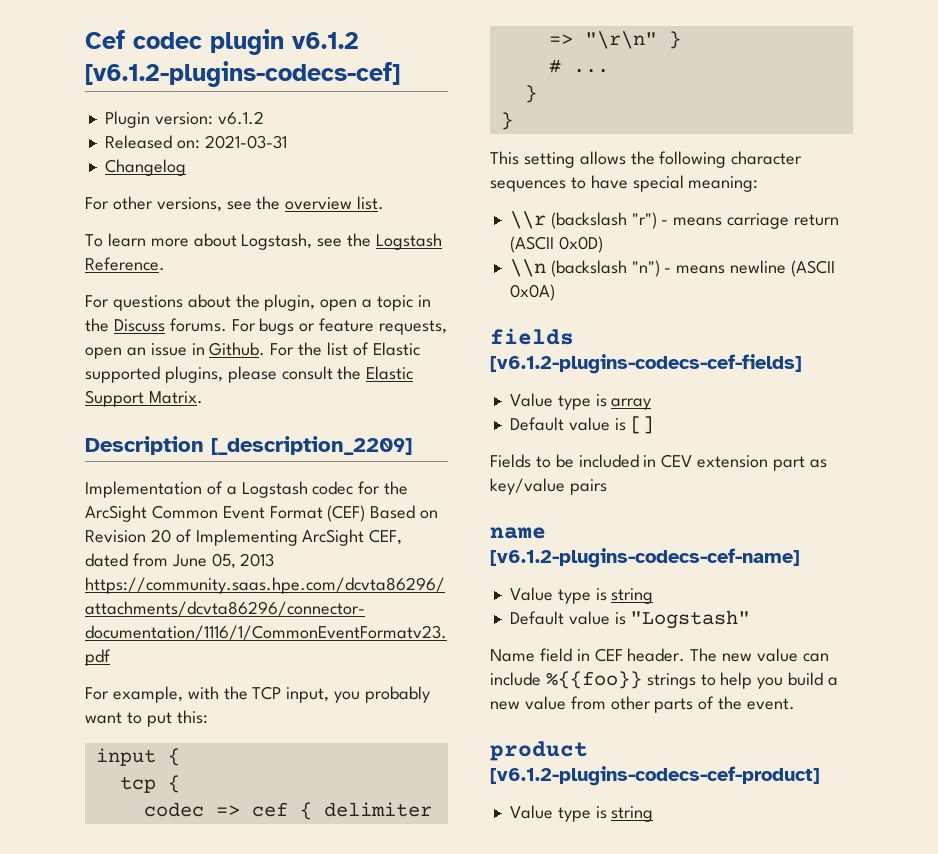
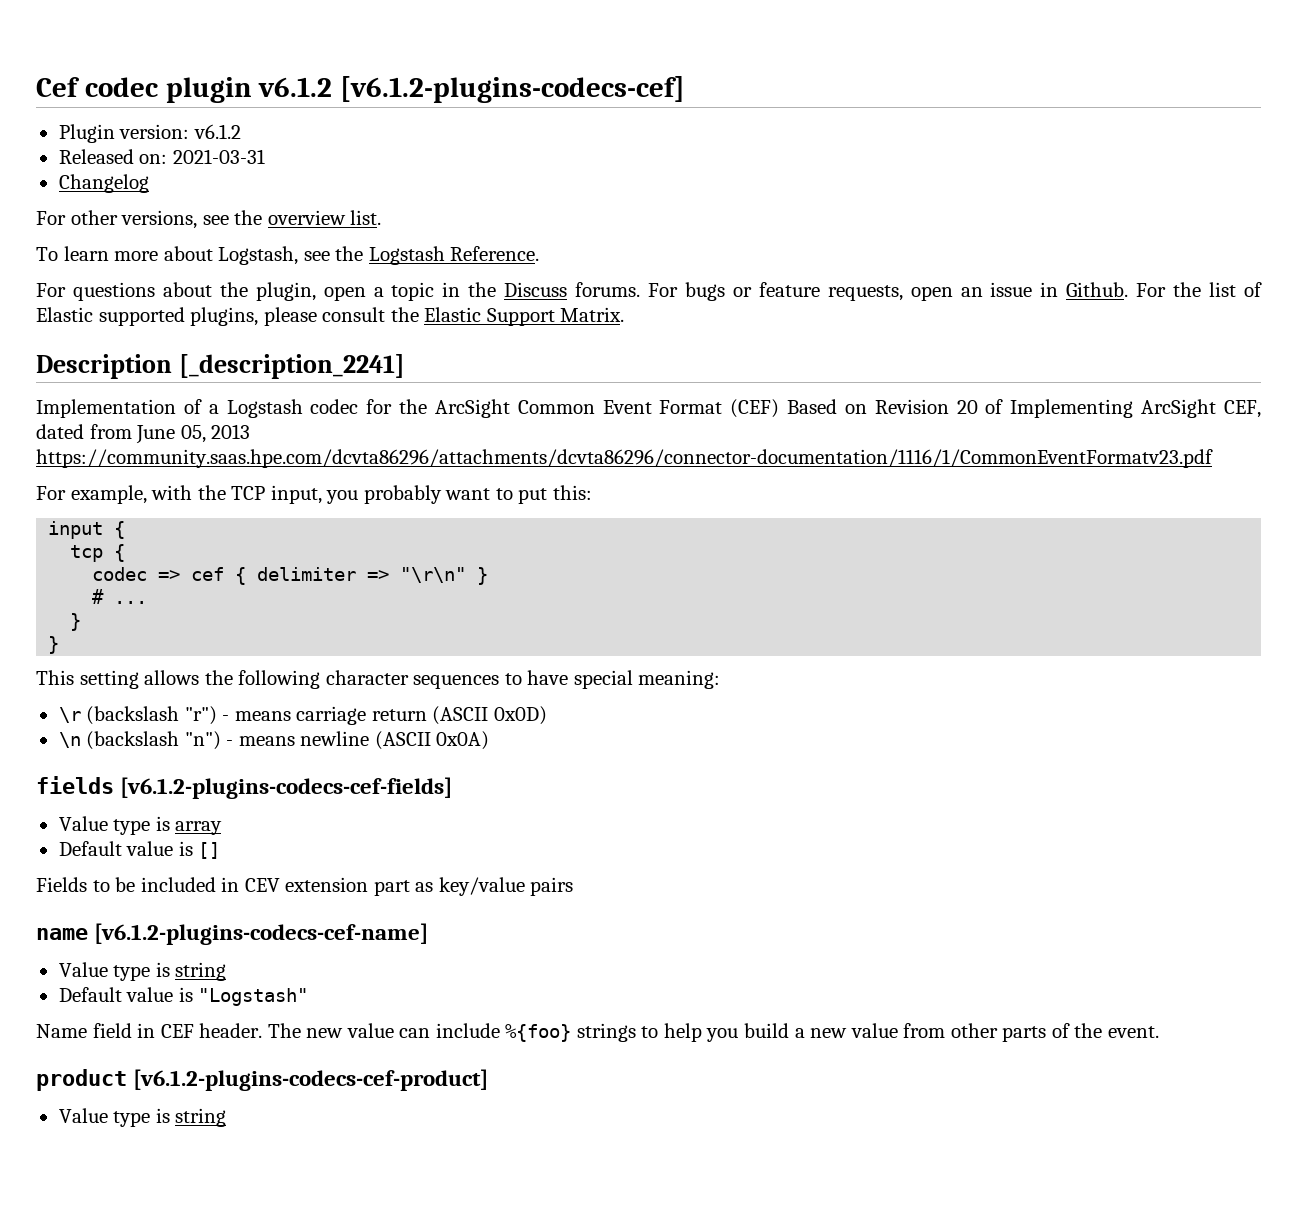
[211,436,412,455] [_description_2209] -> [178,354,405,379] [_description_2241]
[509,211,546,229] \\r -> [58,707,81,723] \r
[509,259,546,277] \\n -> [58,732,81,748] \n
[545,671,642,689] %{{foo}} -> [505,1024,572,1042] %{foo}

